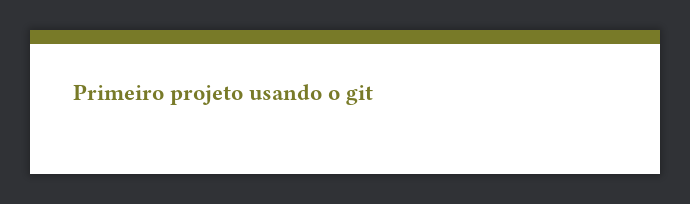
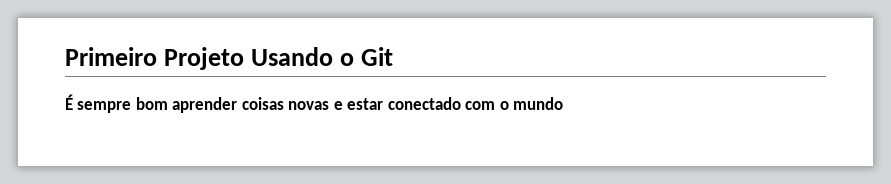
[170,84,374,105] projeto usando o git -> [163,47,393,70] [65,94,564,113] Projeto Usando o Git // É sempre bom aprender coisas novas e estar conectado com o mundo

